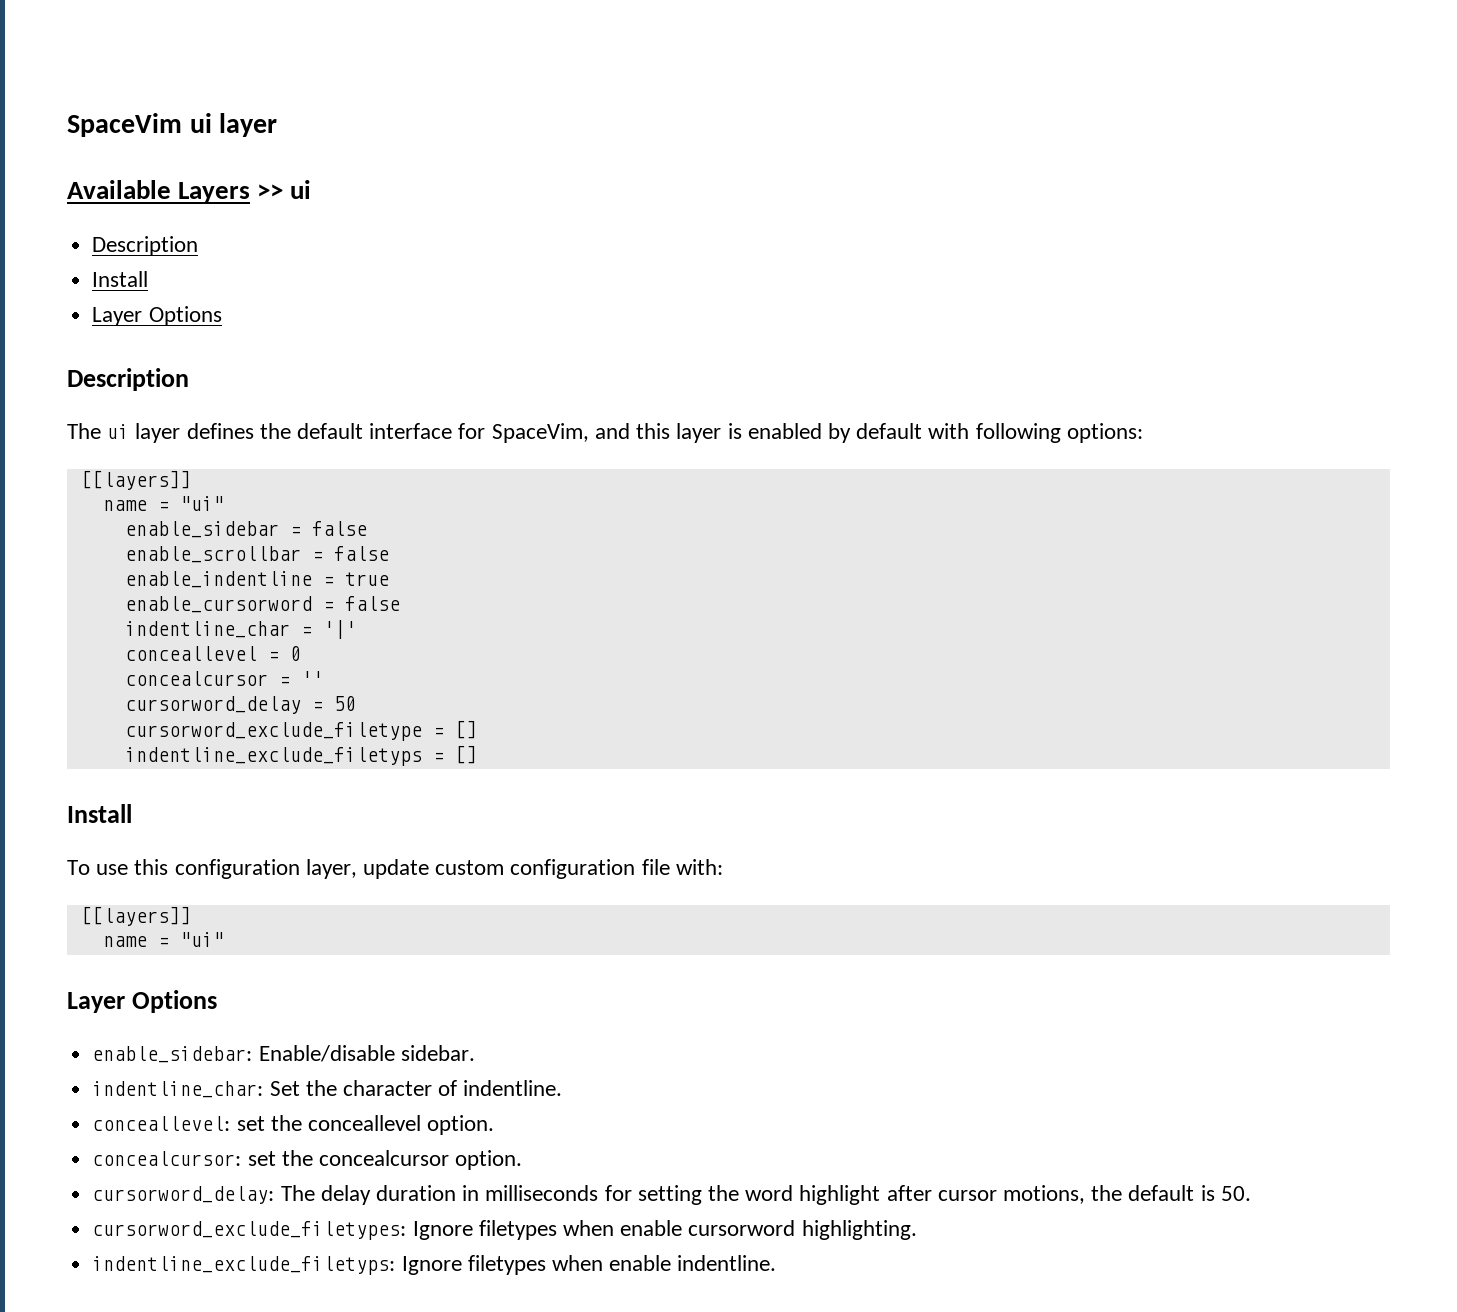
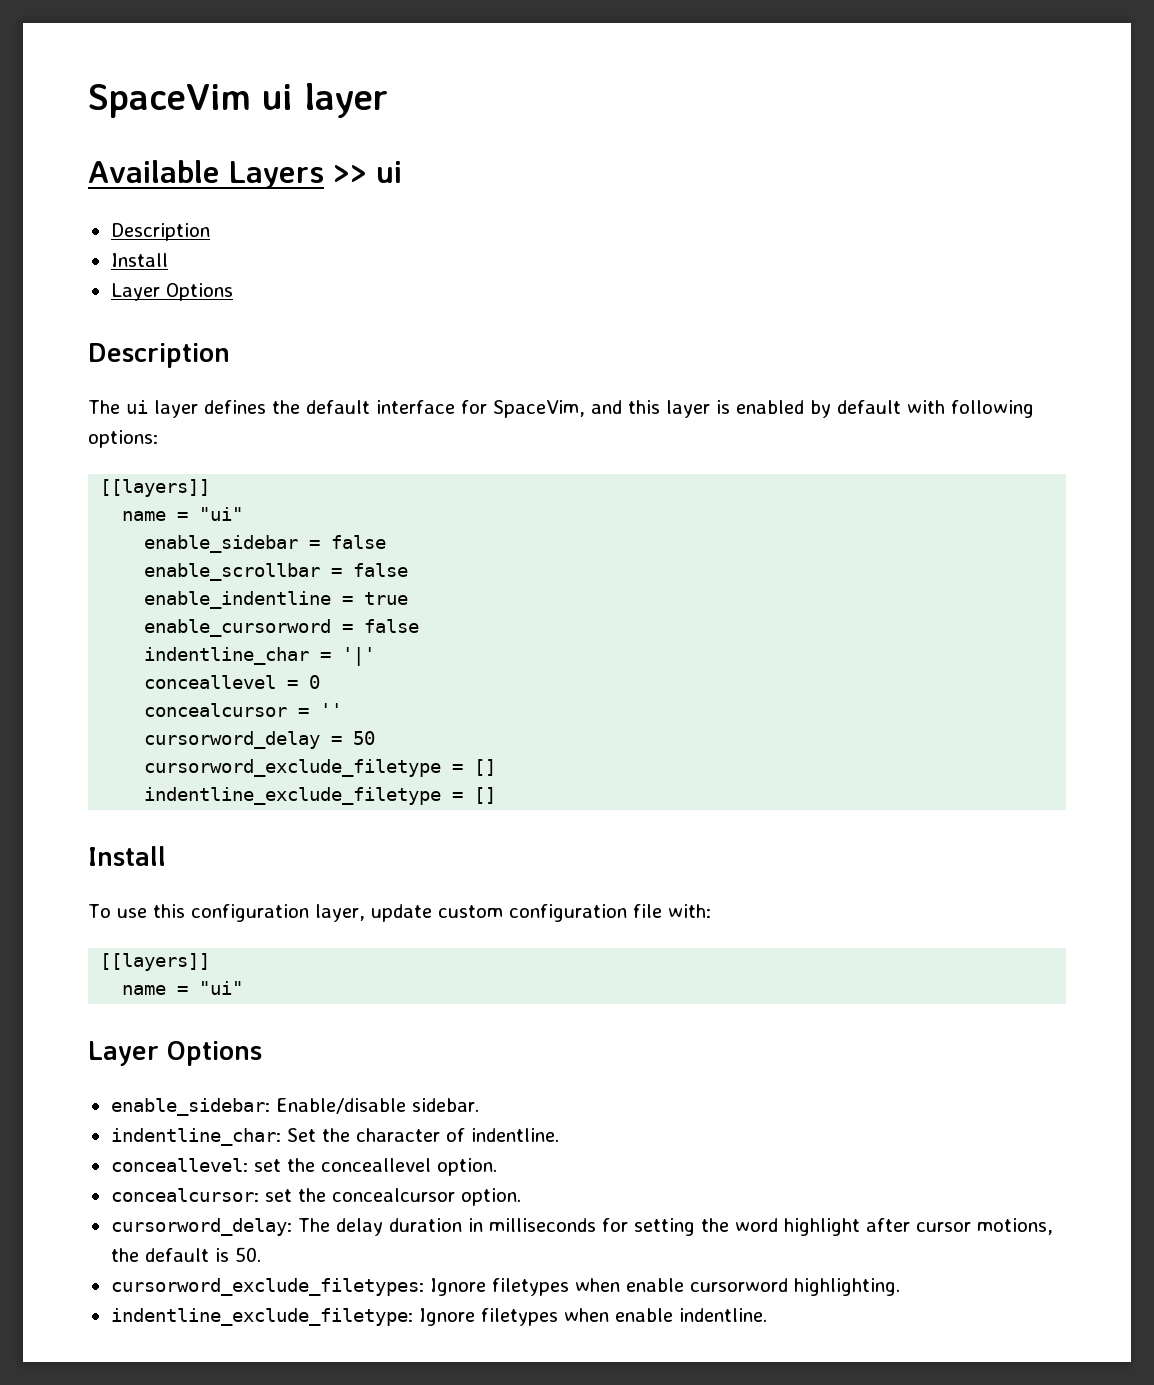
[124,747,422,766] indentline_exclude_filetyps -> [144,787,442,805] indentline_exclude_filetype
[92,1256,396,1275] indentline_exclude_filetyps: -> [110,1308,413,1326] indentline_exclude_filetype:

